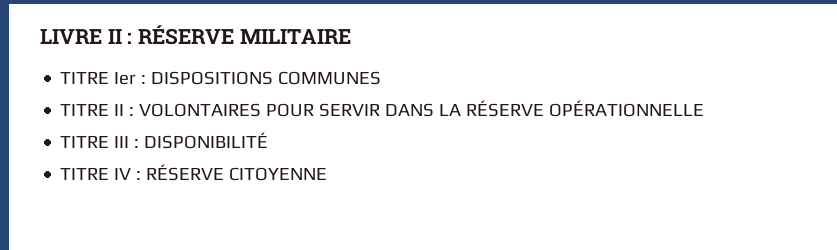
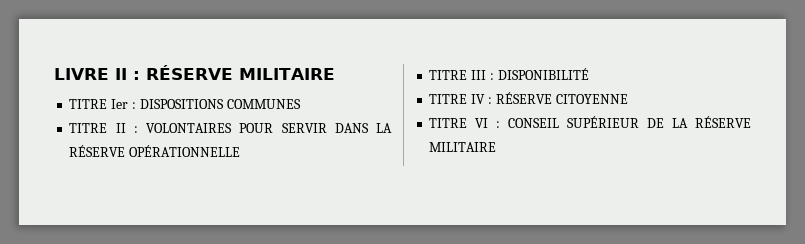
(328, 174) none -> [429,116,751,128] [429,142,497,152] // TITRE VI : CONSEIL SUPÉRIEUR DE LA RÉSERVE MILITAIRE

